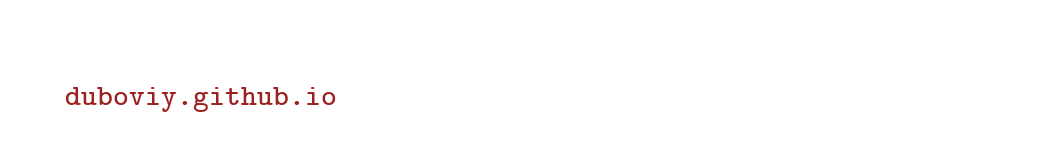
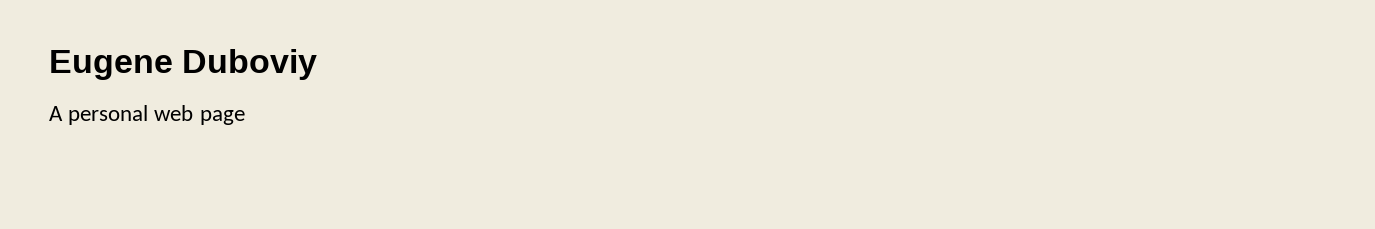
[65,87,337,112] duboviy.github.io -> [49,49,318,80] [49,105,245,125] Eugene Duboviy // A personal web page

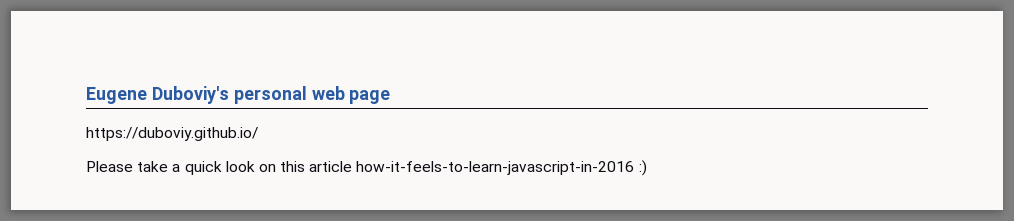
[182,49,318,80] [49,106,63,121] Duboviy // A -> [151,86,229,104] Duboviy's
(245, 117) none -> [86,127,258,141] [86,160,647,176] // https://duboviy.github.io/ // Please take a quick look on this article how-it-feels-to-learn-javascript-in-2016 :)

